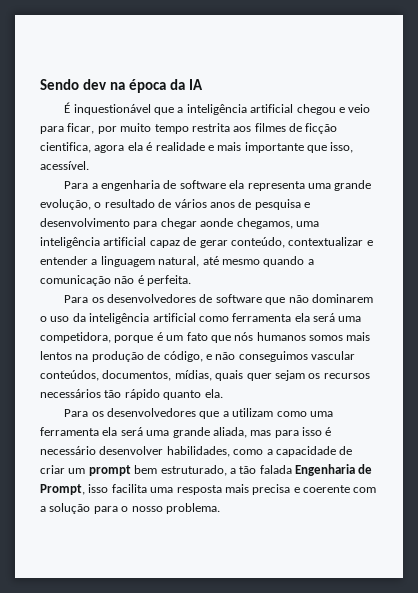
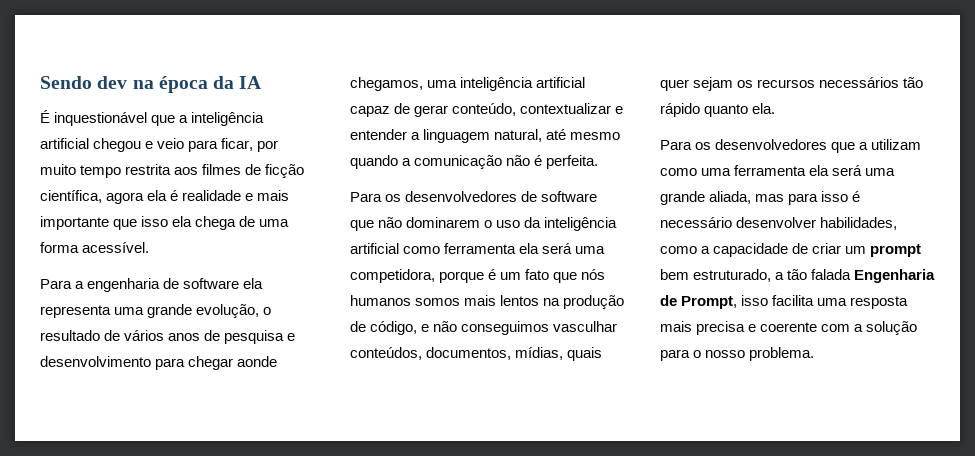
[40,142,91,153] cientifica, -> [40,190,102,203] científica,
[330,142,354,153] isso, -> [141,216,290,230] [40,242,79,253] isso ela chega de uma forma
[311,351,355,360] vascular -> [553,321,618,332] vasculhar

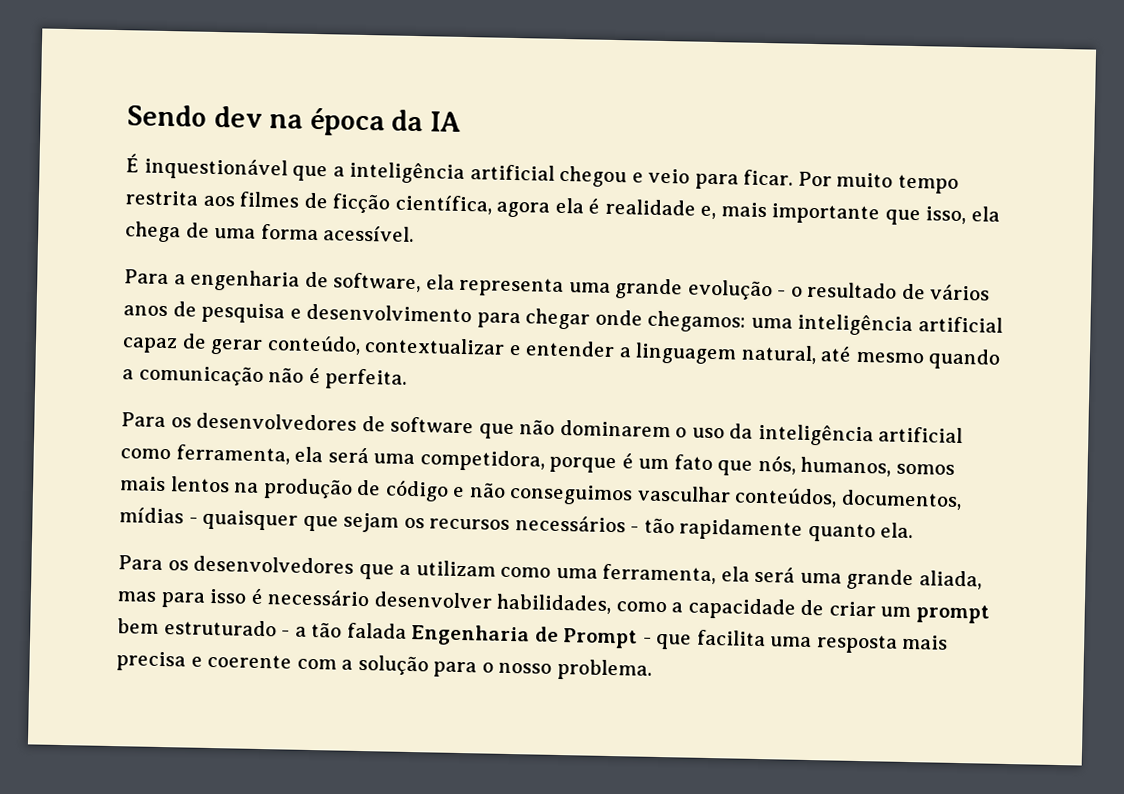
[221,138,279,152] ficar, por -> [743,169,832,187] ficar. Por
[245,193,254,201] e -> [700,205,717,220] e,
[141,216,169,227] isso -> [925,206,967,225] isso,
[183,278,240,289] software -> [333,272,422,293] software,
[196,304,260,318] evolução, -> [687,279,787,301] evolução -
[237,356,278,367] [350,77,423,91] aonde chegamos, -> [594,309,747,333] onde chegamos:
[444,243,517,254] ferramenta -> [175,444,290,465] ferramenta,
[581,269,606,280] [350,295,411,306] nós humanos -> [757,454,892,477] nós, humanos,
[370,321,418,335] código, -> [384,479,449,502] código
[515,347,603,361] [660,79,689,91] mídias, quais quer -> [119,507,339,532] mídias - quaisquer que
[903,77,924,88] [660,103,700,117] tão rápido -> [630,517,804,541] - tão rapidamente
[734,165,807,176] ferramenta -> [602,563,717,585] ferramenta,
[693,269,772,282] estruturado, -> [163,619,291,637] estruturado -
[681,295,769,309] Prompt, isso -> [562,628,693,650] Prompt - que

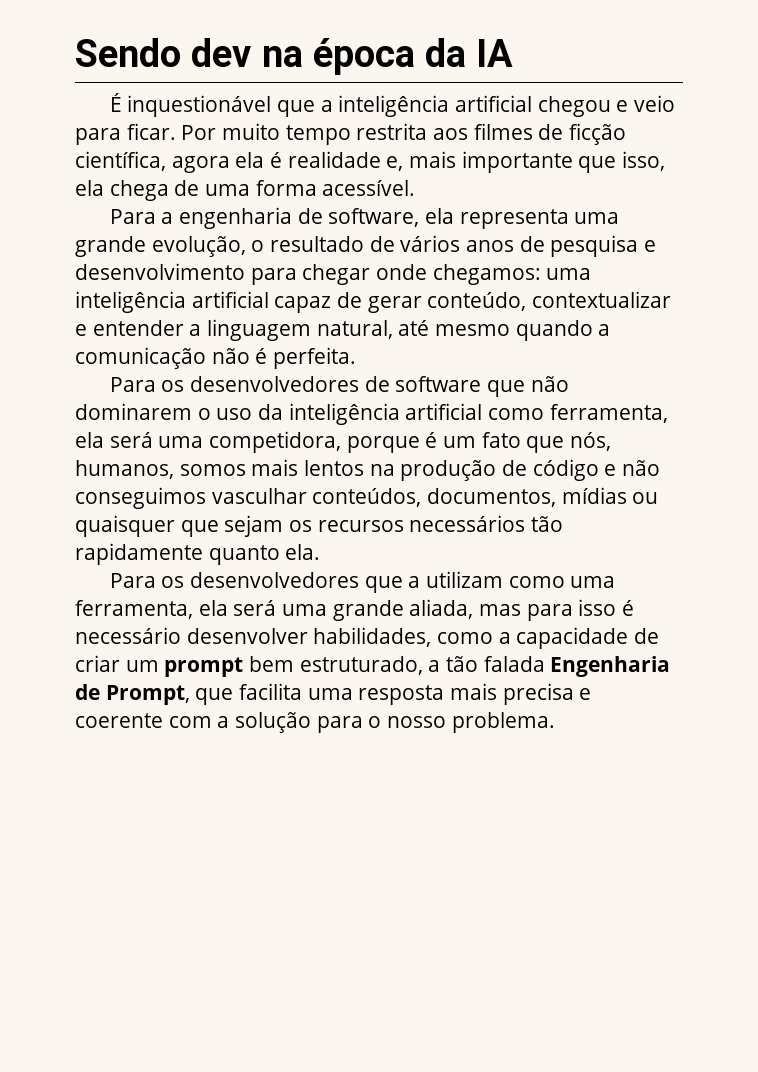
[687,279,787,301] evolução - -> [151,236,246,257] evolução,
[188,517,198,524] - -> [632,492,659,504] ou
[630,526,640,533] - -> (526, 523) none
[163,619,291,637] estruturado - -> [299,656,423,675] estruturado,
[562,628,652,649] Prompt - -> [105,685,190,705] Prompt,

